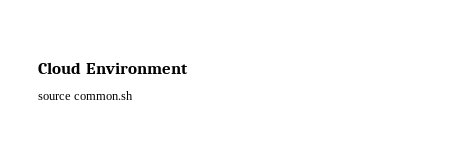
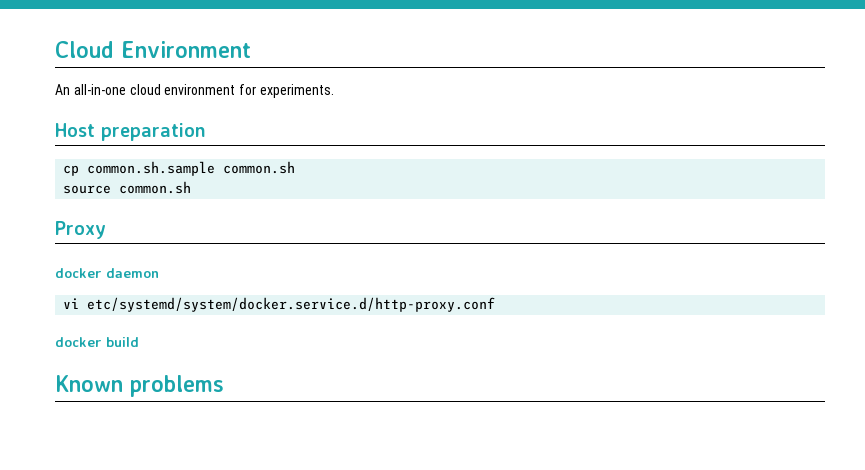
[38,91,134,100] source common.sh -> [55,84,334,98] [55,123,206,141] [63,161,296,176] [63,181,192,194] [55,221,106,239] [55,268,159,278] [63,297,496,312] [55,337,139,347] [55,375,224,397] An all-in-one cloud environment for experiments. // Host preparation // cp common.sh.sample common.sh // source common.sh // Proxy // docker daemon // vi etc/systemd/system/docker.service.d/http-proxy.conf // docker build // Known problems

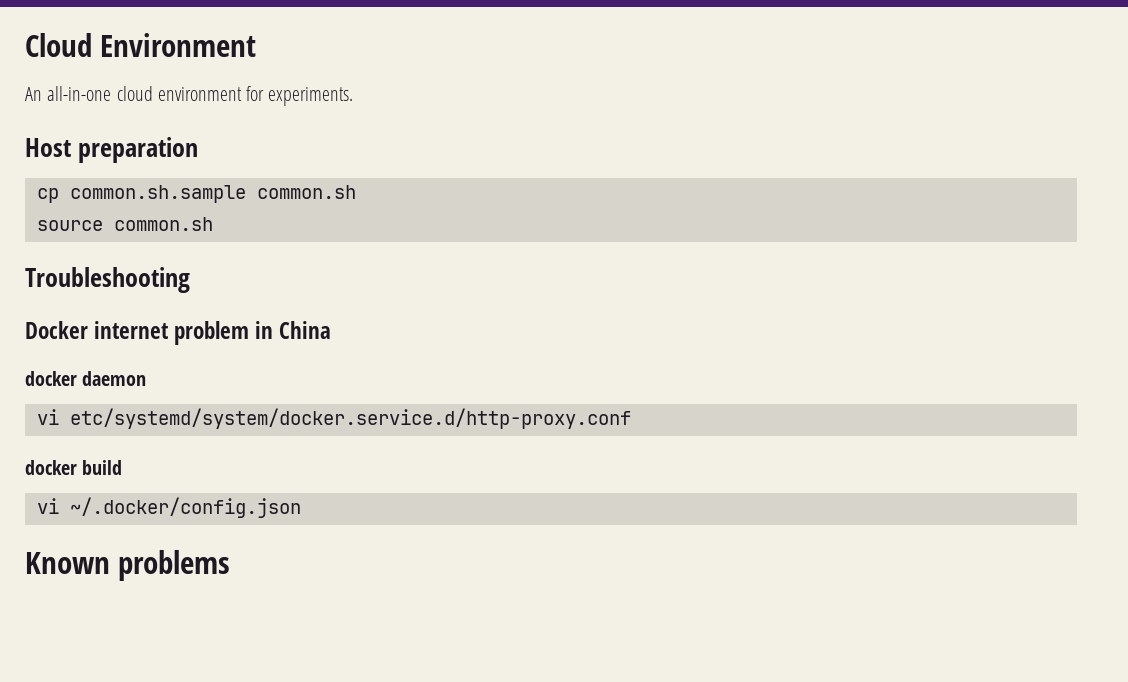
[55,221,106,239] Proxy -> [25,267,190,293] [25,321,332,345] Troubleshooting // Docker internet problem in China
(139, 342) none -> [36,497,301,518] // vi ~/.docker/config.json

